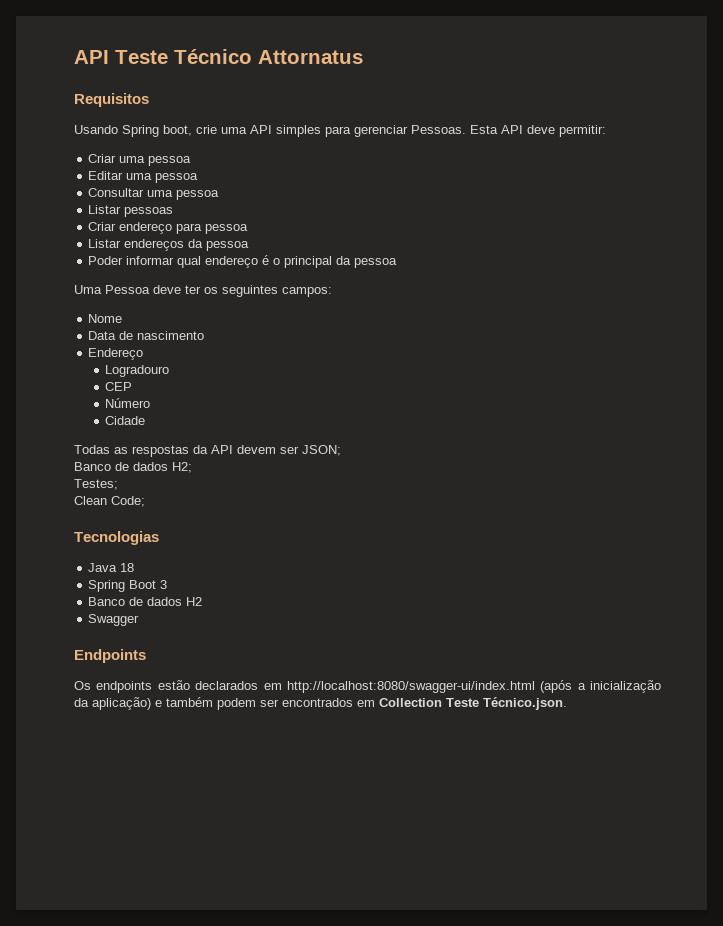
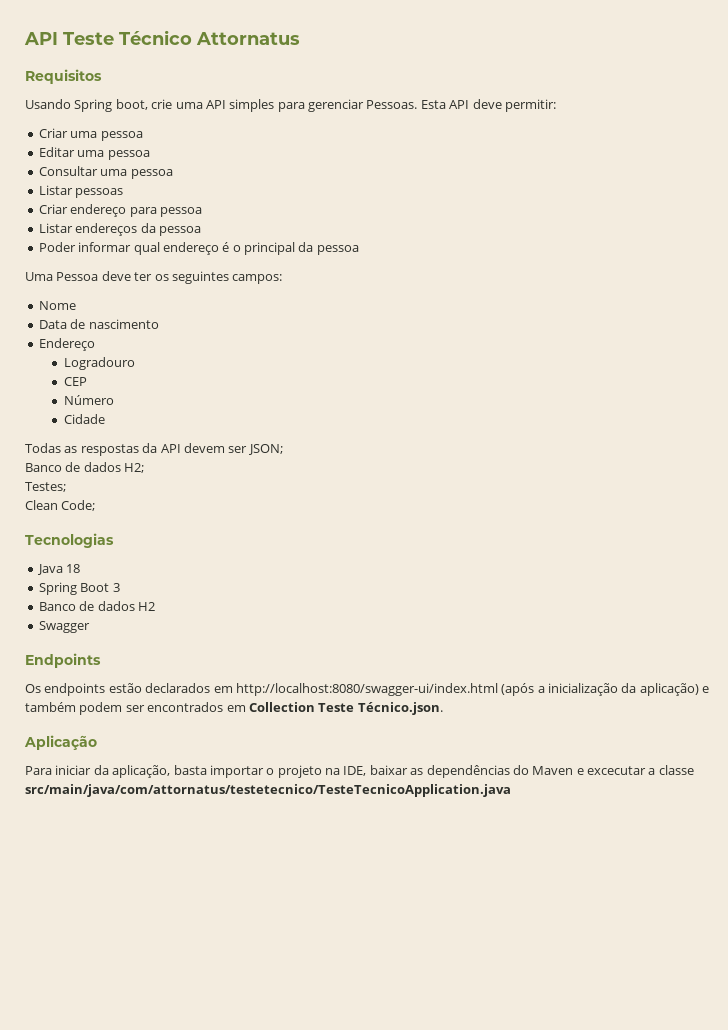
(567, 703) none -> [24,735,97,751] [25,765,694,778] [25,784,511,797] // Aplicação // Para iniciar da aplicação, basta importar o projeto na IDE, baixar as dependências do Maven e excecutar a classe src/main/java/com/attornatus/testetecnico/TesteTecnicoApplication.java

